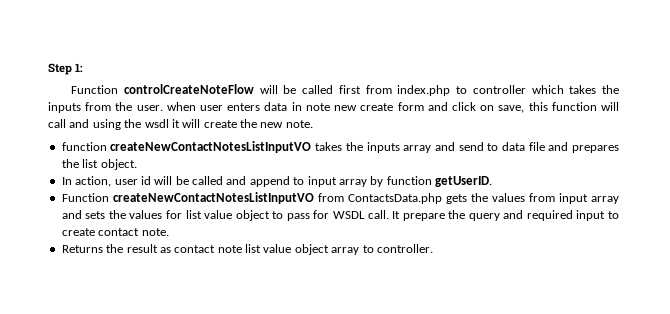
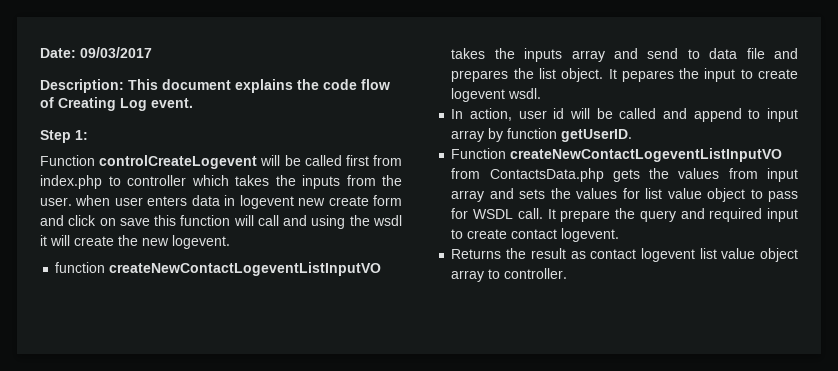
(48, 69) none -> [40,47,152,58] [40,79,390,93] [40,97,193,111] Date: 09/03/2017 // Description: This document explains the code flow of Creating Log event. //
[123,84,254,94] controlCreateNoteFlow -> [99,155,258,169] controlCreateLogevent
[305,103,330,111] note -> [239,195,294,209] logevent
[498,105,525,113] save, -> [119,218,150,226] save
[285,120,313,128] [61,141,312,153] note. // function createNewContactNotesListInputVO -> [172,235,230,249] [55,262,382,276] logevent. // function createNewContactLogeventListInputVO
(137, 164) none -> [608,68,798,82] [451,88,542,102] It pepares the input to create logevent wsdl.
[112,192,314,204] createNewContactNotesListInputVO -> [510,148,783,162] createNewContactLogeventListInputVO
[141,228,169,236] note. -> [561,228,620,242] logevent.
[217,245,242,253] note -> [640,248,695,262] logevent

